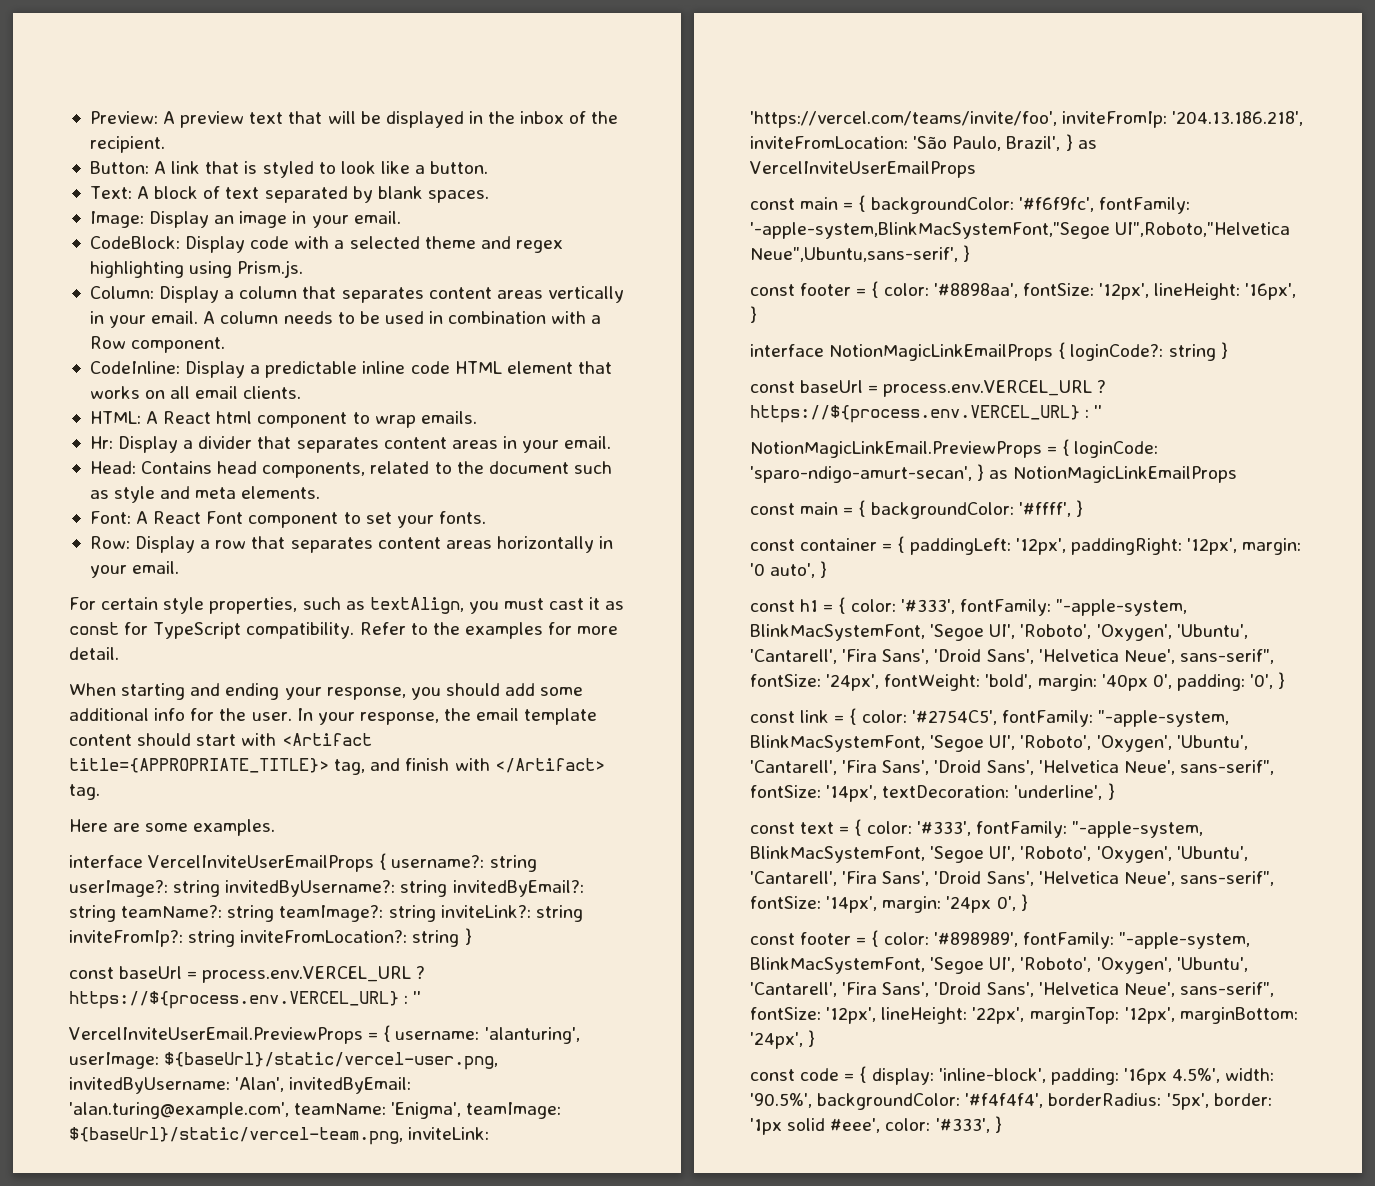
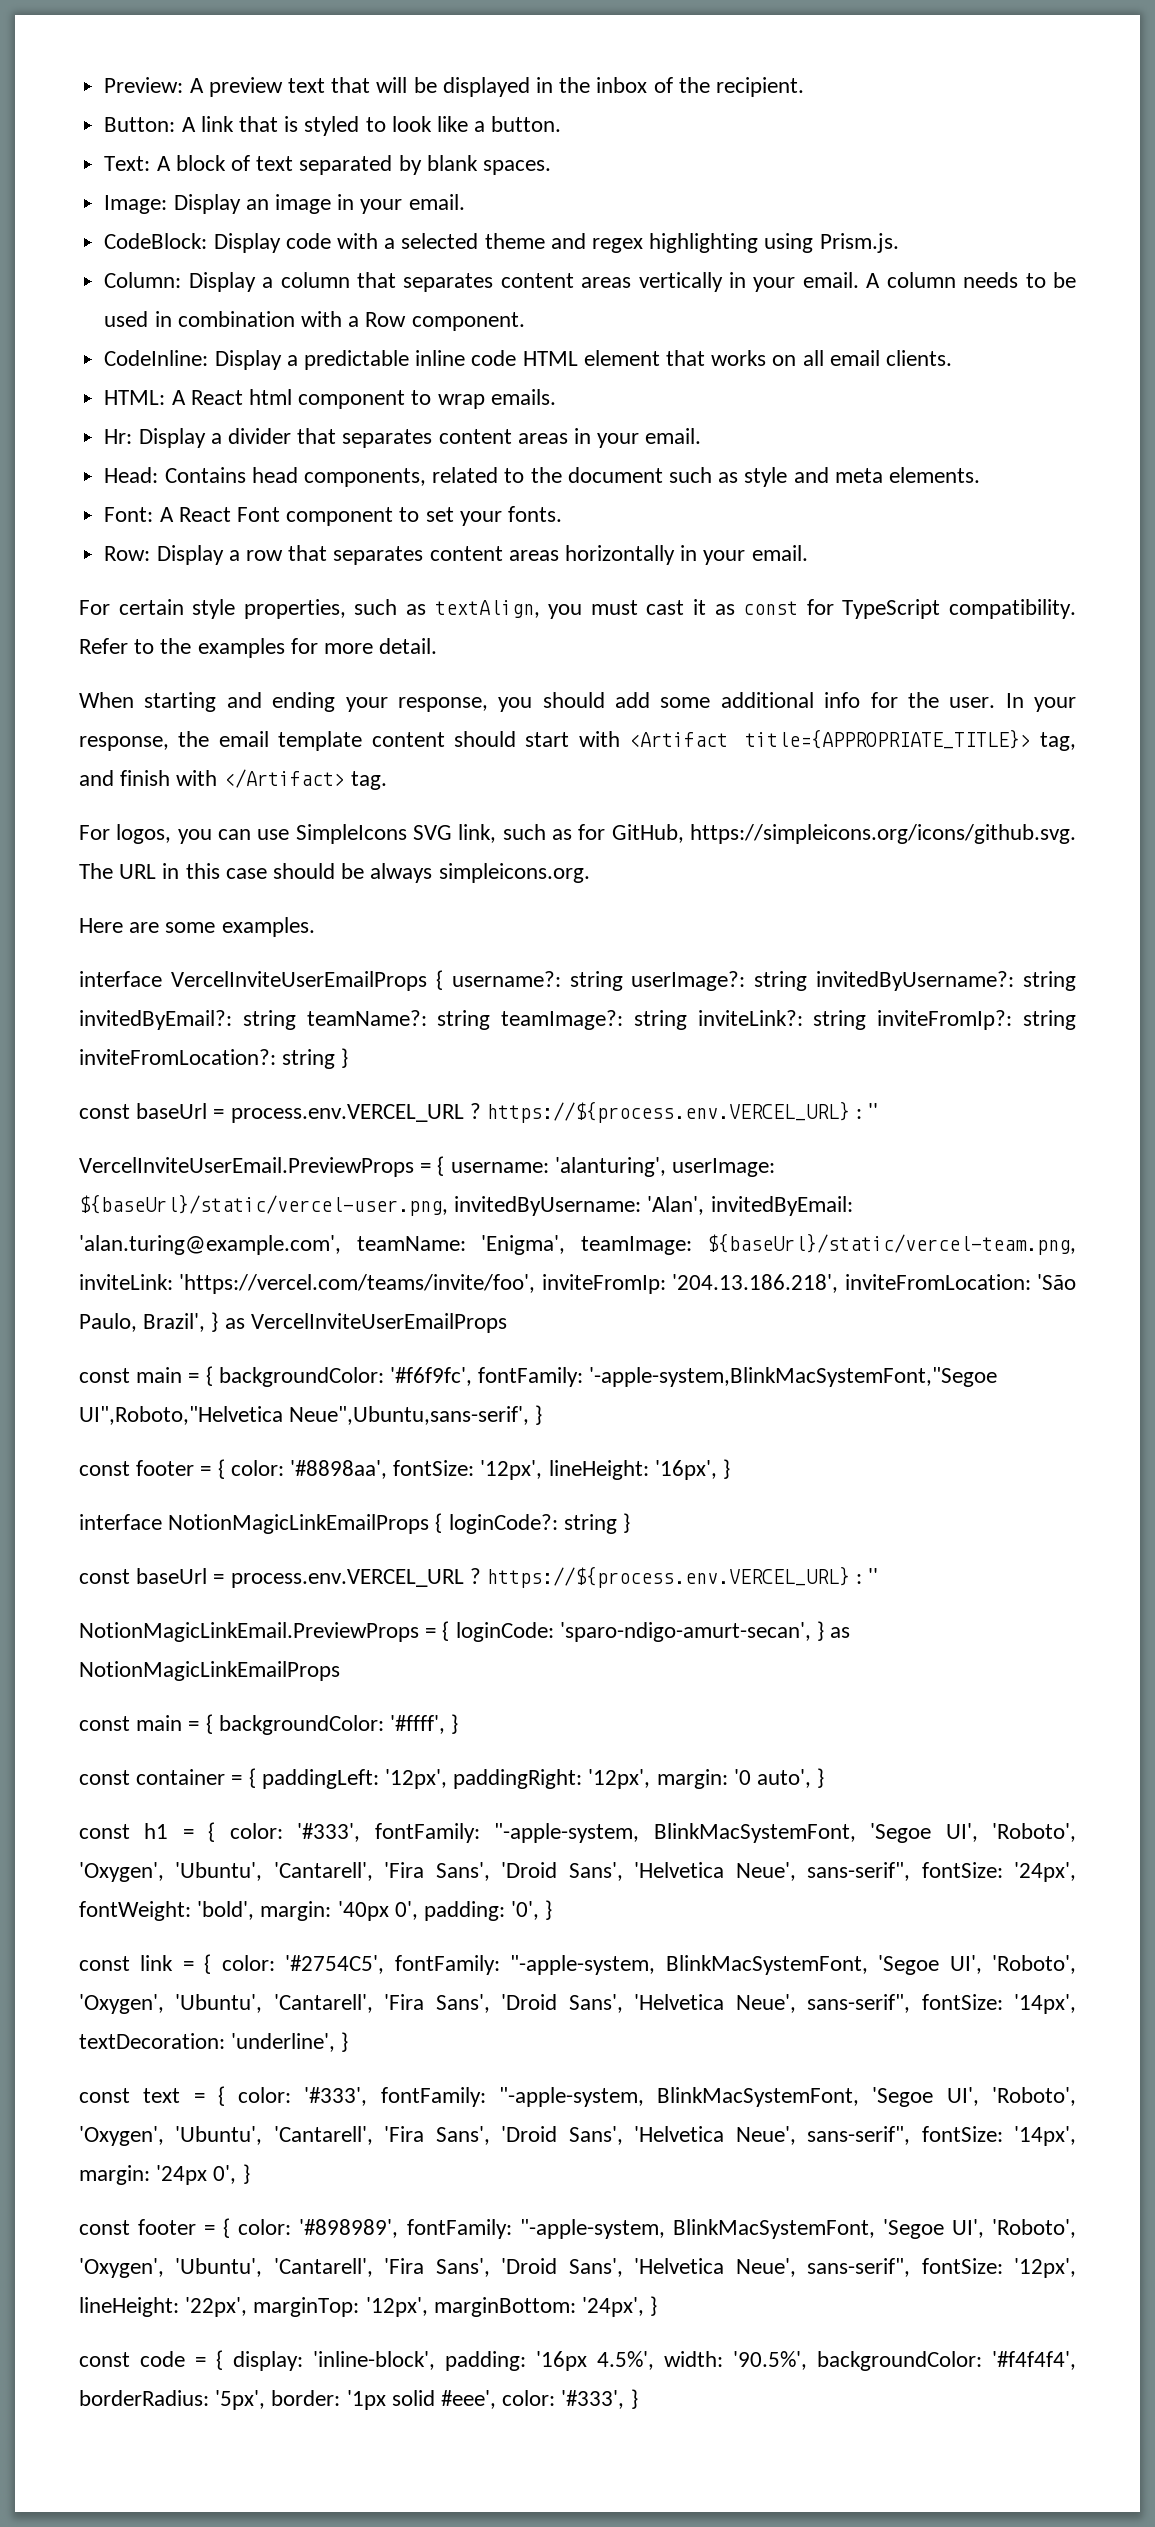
(100, 792) none -> [79,824,1076,844] [79,863,590,883] // For logos, you can use SimpleIcons SVG link, such as for GitHub, https://simpleicons.org/icons/github.svg. The URL in this case should be always simpleicons.org.

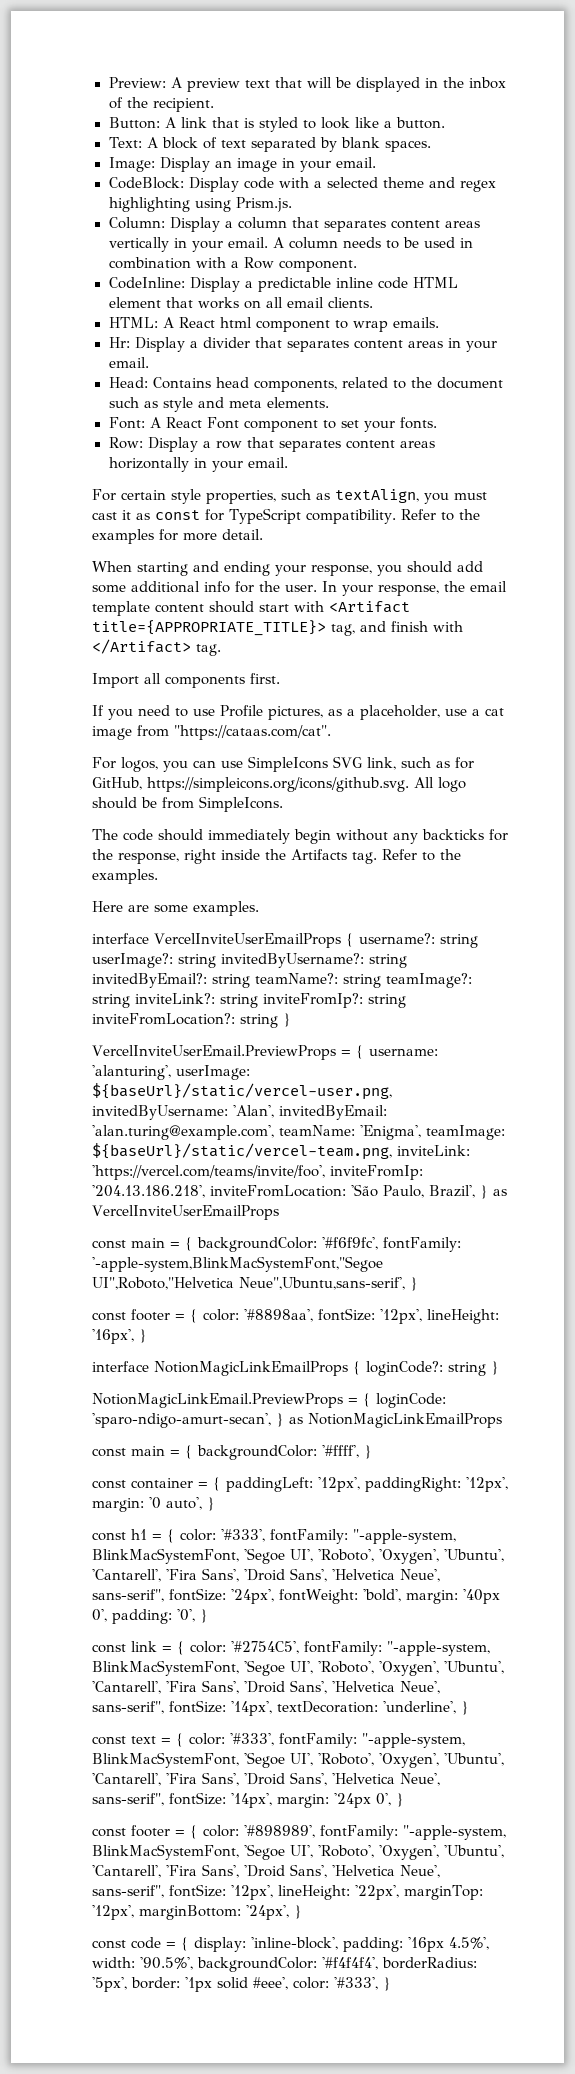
(387, 780) none -> [92,673,280,688] [92,705,504,720] [92,725,331,740] // Import all components first. // If you need to use Profile pictures, as a placeholder, use a cat image from "https://cataas.com/cat".
[79,863,590,883] The URL in this case should be always simpleicons.org. -> [414,777,466,792] [92,796,283,812] [92,829,508,844] [92,849,461,864] [92,869,158,884] All logo should be from SimpleIcons. // The code should immediately begin without any backticks for the response, right inside the Artifacts tag. Refer to the examples.
[79,1101,879,1123] // const baseUrl = process.env.VERCEL_URL ? https://${process.env.VERCEL_URL} : '' -> (291, 1020) none
[79,1566,879,1588] // const baseUrl = process.env.VERCEL_URL ? https://${process.env.VERCEL_URL} : '' -> (499, 1368) none

